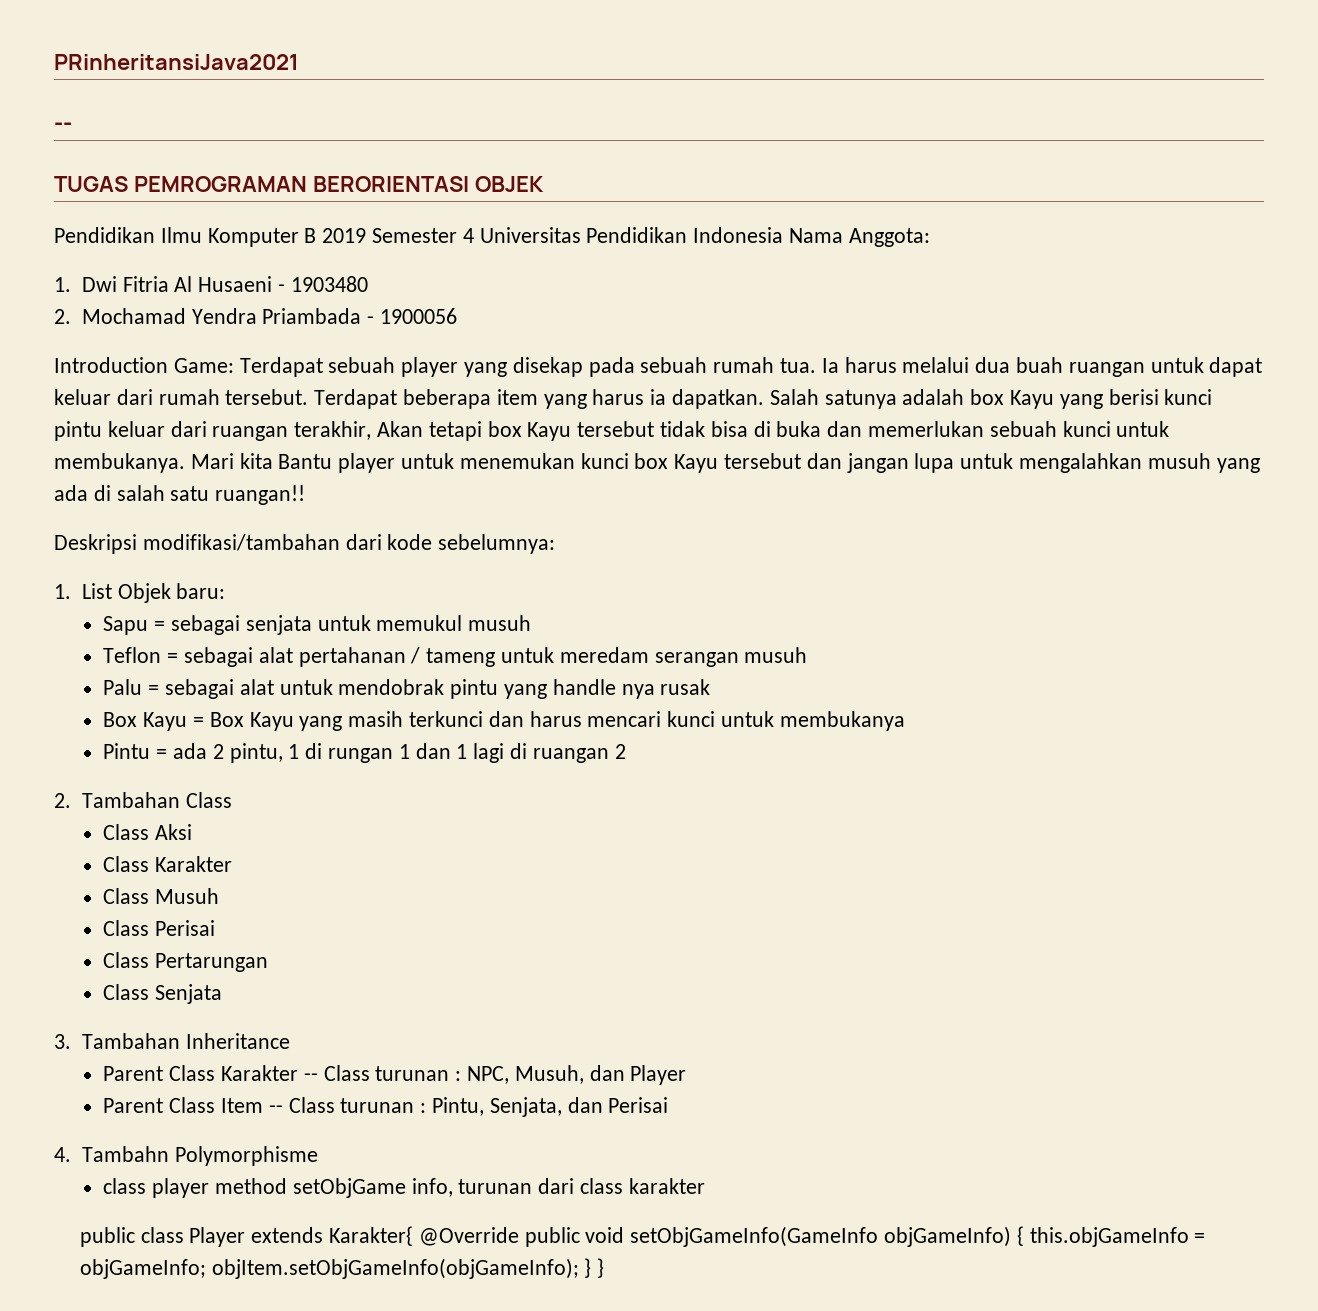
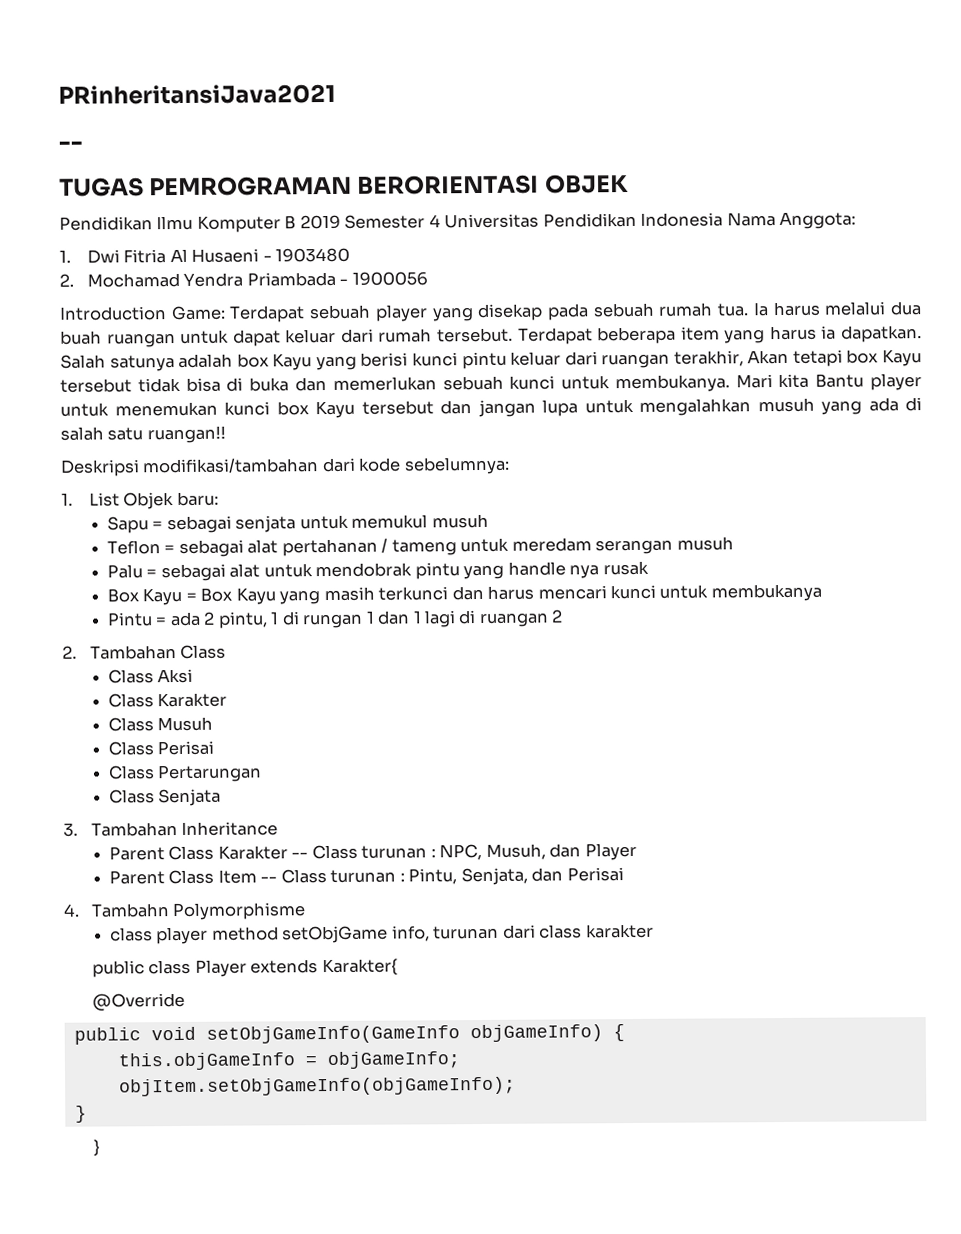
(414, 1236) none -> (398, 967) //
(519, 1236) none -> (185, 1002) //
(1024, 1236) none -> (625, 1033) //
(206, 1269) none -> (460, 1060) //
[584,1258,592,1278] } -> [74,1105,87,1123] // } //

